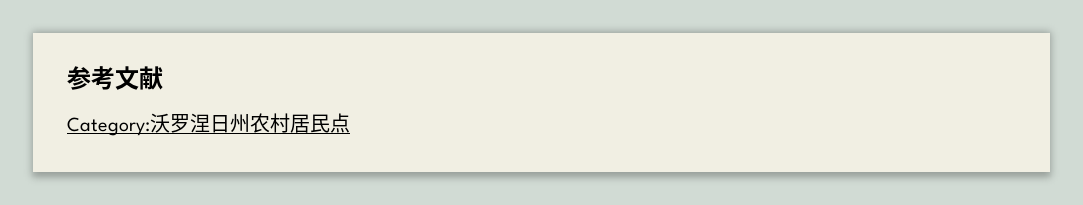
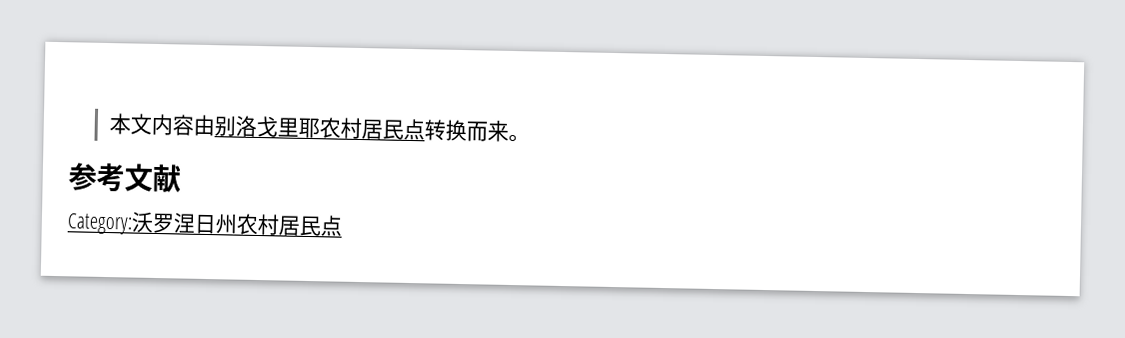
(67, 78) none -> [108,113,530,143] 本文内容由别洛戈里耶农村居民点转换而来。 //

